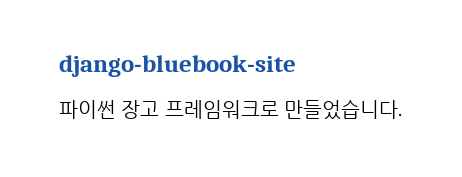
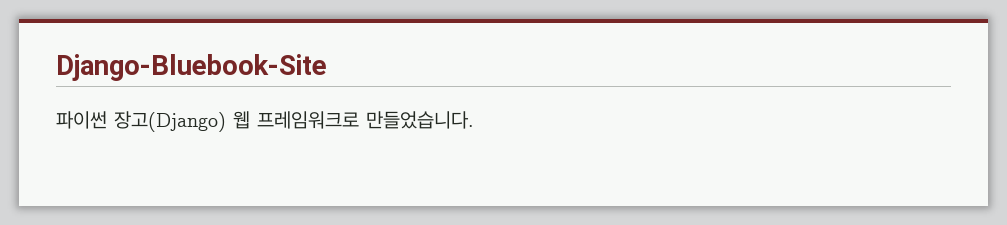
[59,55,296,77] django-bluebook-site -> [56,54,327,81] Django-Bluebook-Site
[121,100,160,119] 장고 -> [114,111,250,132] 장고(Django) 웹

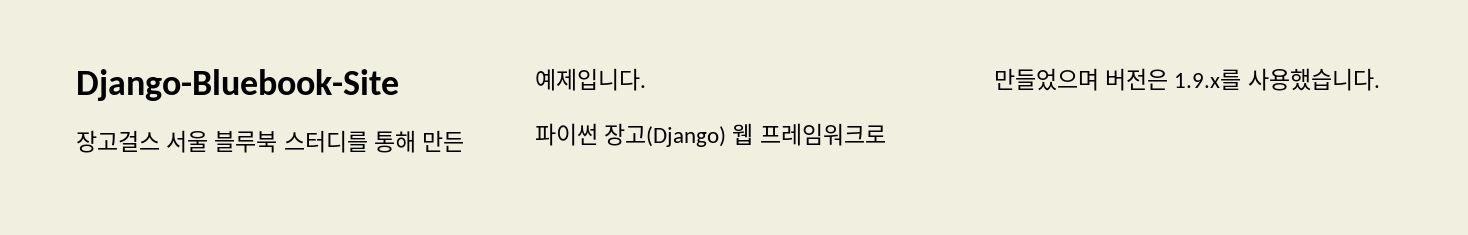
(327, 67) none -> [76,130,465,153] [535,68,646,91] // 장고걸스 서울 블루북 스터디를 통해 만든 예제입니다.
[366,111,474,129] 만들었습니다. -> [994,68,1380,91] 만들었으며 버전은 1.9.x를 사용했습니다.

